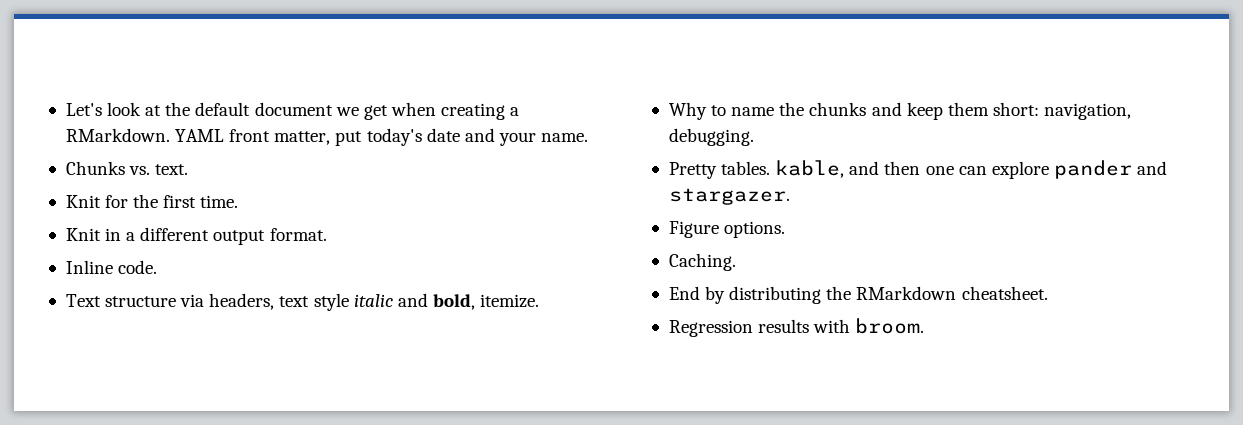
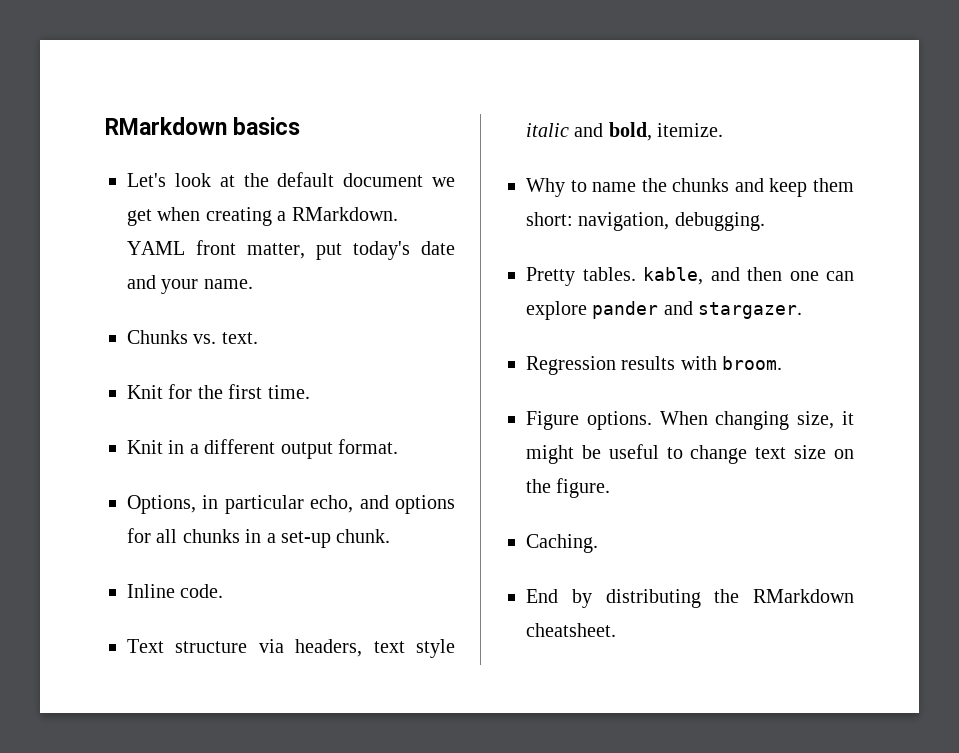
(65, 109) none -> [105,117,301,135] RMarkdown basics //
(327, 234) none -> [127,495,455,514] [127,528,391,548] // Options, in particular echo, and options for all chunks in a set-up chunk.
[668,221,786,238] Figure options. -> [526,356,783,375] [526,411,854,430] [526,444,854,464] [526,478,611,498] Regression results with broom. // Figure options. When changing size, it might be useful to change text size on the figure.
[668,318,925,337] // Regression results with broom. -> (616, 630) none

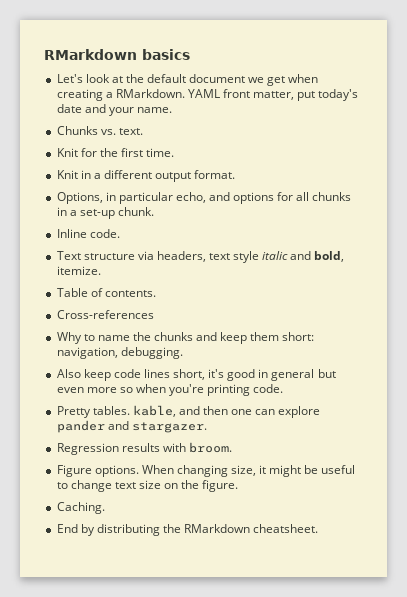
(724, 130) none -> [56,288,156,297] [56,310,154,319] // Table of contents. // Cross-references
(765, 221) none -> [56,369,336,381] [56,384,284,396] // Also keep code lines short, it's good in general but even more so when you're printing code.

